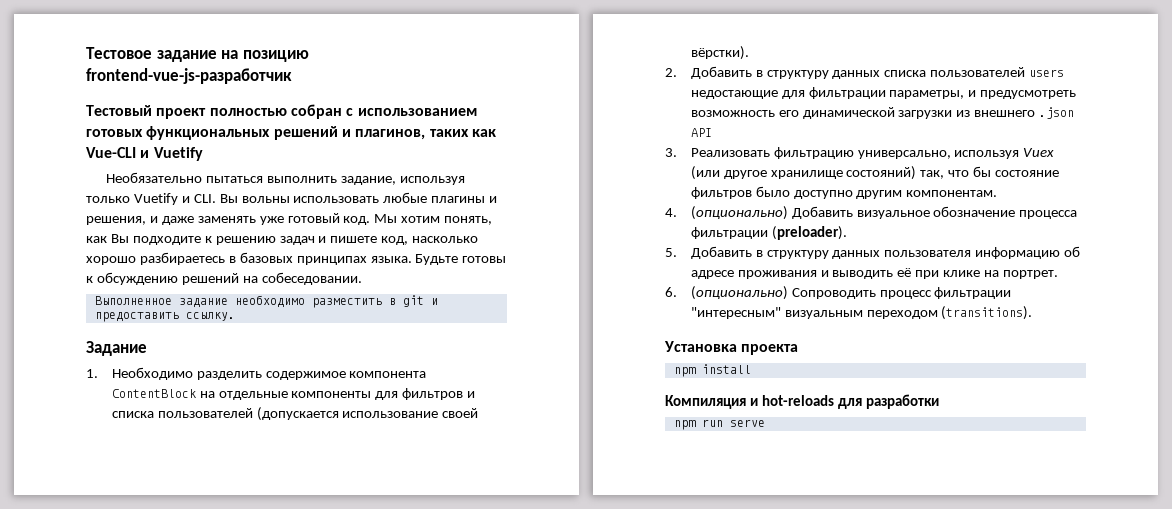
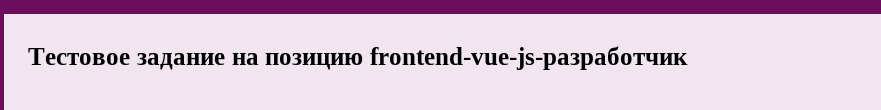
[86,104,477,119] [86,126,496,140] [86,147,203,161] [106,172,465,185] [86,192,498,205] [86,213,493,225] [86,234,479,245] [86,252,507,265] [86,272,362,285] [94,295,438,308] [94,312,235,322] [86,341,147,356] [86,367,427,380] [111,388,476,400] [111,407,479,421] [690,46,749,60] [665,66,1065,79] [690,87,1077,99] [690,107,1075,119] [690,128,712,137] [665,147,1055,159] [690,166,1060,180] [690,186,998,199] [665,206,1078,220] [690,226,847,240] [665,246,1081,259] [690,268,1059,279] [665,286,1012,300] [690,306,1033,320] [664,341,799,355] [673,364,751,377] [665,394,940,409] [673,419,765,430] // Тестовый проект полностью собран с использованием готовых функциональных решений и плагинов, таких как Vue-CLI и Vuetify // Необязательно пытаться выполнить задание, используя только Vuetify и CLI. Вы вольны использовать любые плагины и решения, и даже заменять уже готовый код. Мы хотим понять, как Вы подходите к решению задач и пишете код, насколько хорошо разбираетесь в базовых принципах языка. Будьте готовы к обсуждению решений на собеседовании. // Выполненное задание необходимо разместить в git и предоставить ссылку. // Задание // 1. Необходимо разделить содержимое компонента ContentBlock на отдельные компоненты для фильтров и списка пользователей (допускается использование своей вёрстки). // 2. Добавить в структуру данных списка пользователей users недостающие для фильтрации параметры, и предусмотреть возможность его динамической загрузки из внешнего .json API // 3. Реализовать фильтрацию универсально, используя Vuex (или другое хранилище состояний) так, что бы состояние фильтров было доступно другим компонентам. // 4. (опционально) Добавить визуальное обозначение процесса фильтрации (preloader). // 5. Добавить в структуру данных пользователя информацию об адресе проживания и выводить её при клике на портрет. // 6. (опционально) Сопроводить процесс фильтрации "интересным" визуальным переходом (transitions). // Установка проекта // npm install // Компиляция и hot-reloads для разработки // npm run serve -> (688, 58) none

